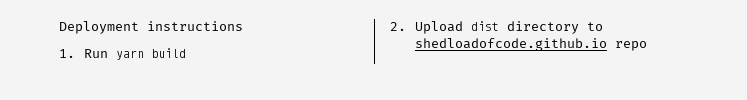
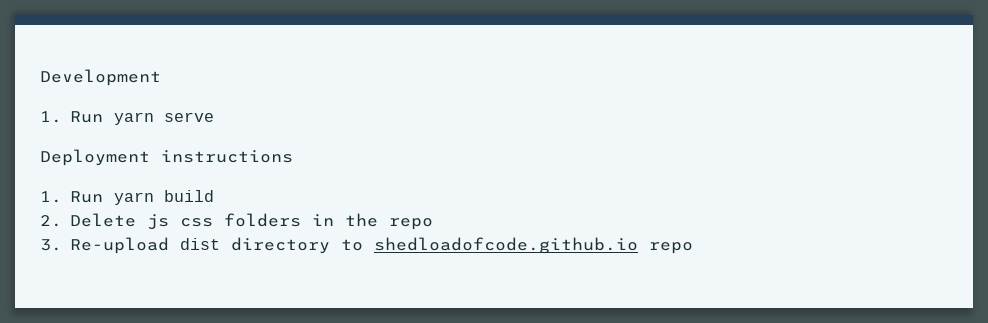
(59, 27) none -> [40,69,161,86] [40,111,214,125] Development // 1. Run yarn serve //
[415,21,464,34] Upload -> [69,213,433,230] [40,237,169,254] Delete js css folders in the repo // 3. Re-upload

